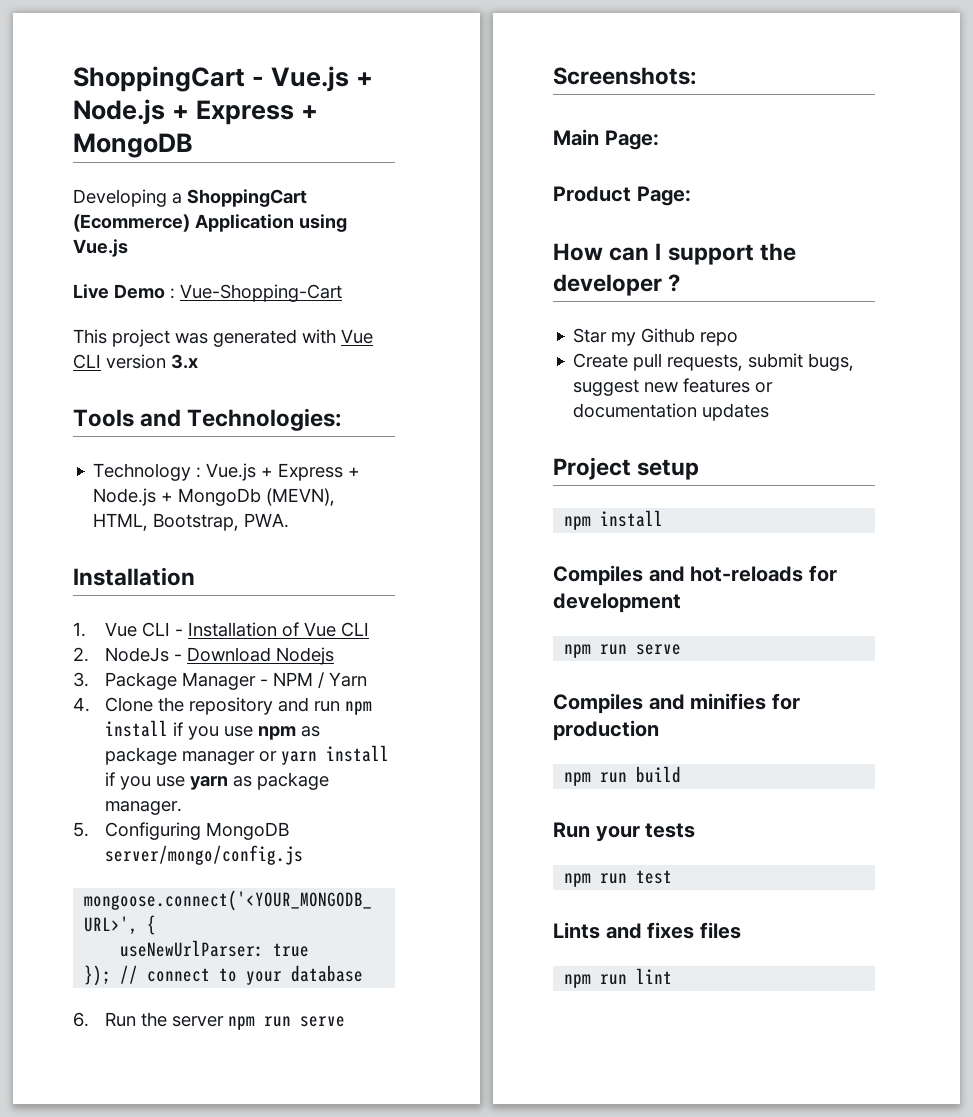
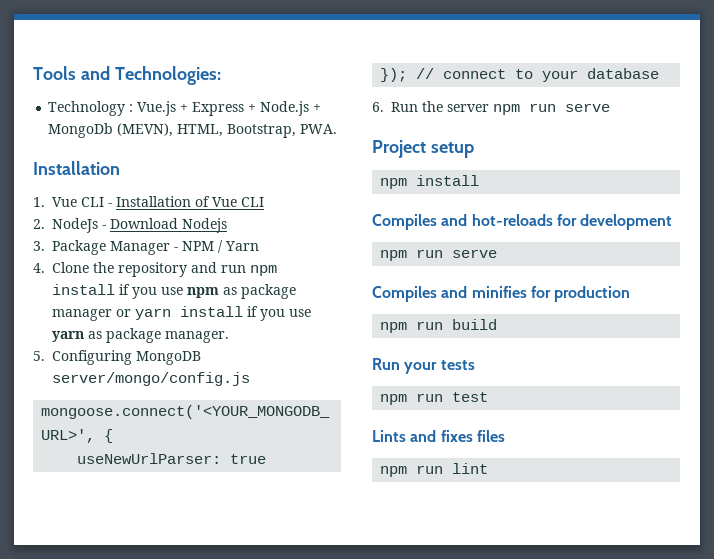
[73,66,374,92] [73,99,319,125] [73,133,193,158] [73,189,307,207] [73,214,347,232] [73,239,128,257] [73,284,342,302] [73,329,373,347] [73,354,198,369] ShoppingCart - Vue.js + Node.js + Express + MongoDB // Developing a ShoppingCart (Ecommerce) Application using Vue.js // Live Demo : Vue-Shopping-Cart // This project was generated with Vue CLI version 3.x // -> (33, 73) none
[553,67,696,85] [553,129,659,150] [553,186,691,206] [553,243,796,265] [553,274,681,296] [573,328,739,346] [573,353,855,371] [573,378,774,396] [573,403,770,421] // Screenshots: // Main Page: // Product Page: // How can I support the developer ? // Star my Github repo // Create pull requests, submit bugs, suggest new features or documentation updates -> (610, 107) none

